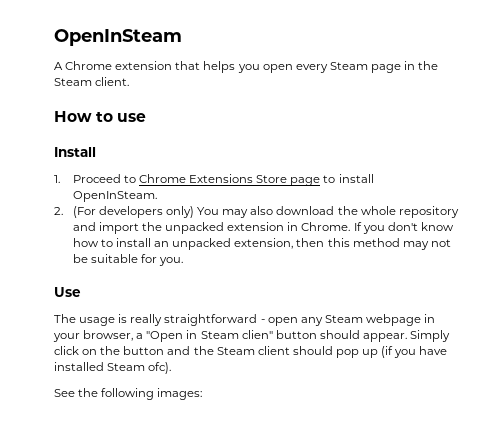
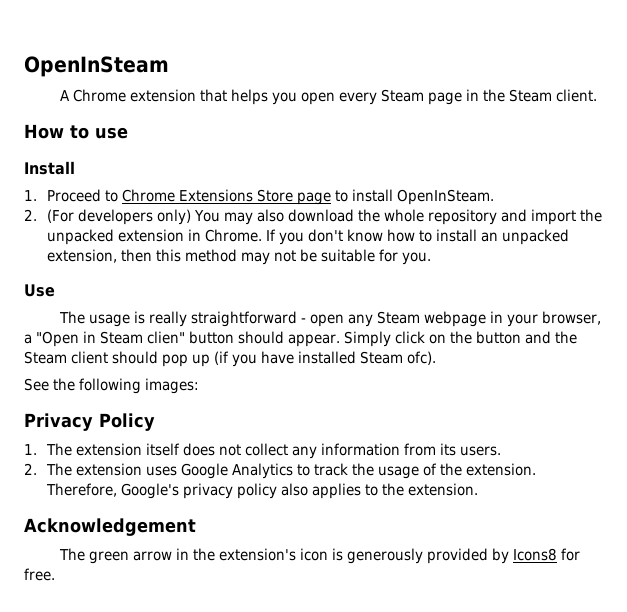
(203, 394) none -> [24,413,155,431] [24,443,501,459] [24,463,536,479] [45,483,478,499] [24,518,196,536] [58,548,580,564] [24,568,55,581] // Privacy Policy // 1. The extension itself does not collect any information from its users. // 2. The extension uses Google Analytics to track the usage of the extension. Therefore, Google's privacy policy also applies to the extension. // Acknowledgement // The green arrow in the extension's icon is generously provided by Icons8 for free.

